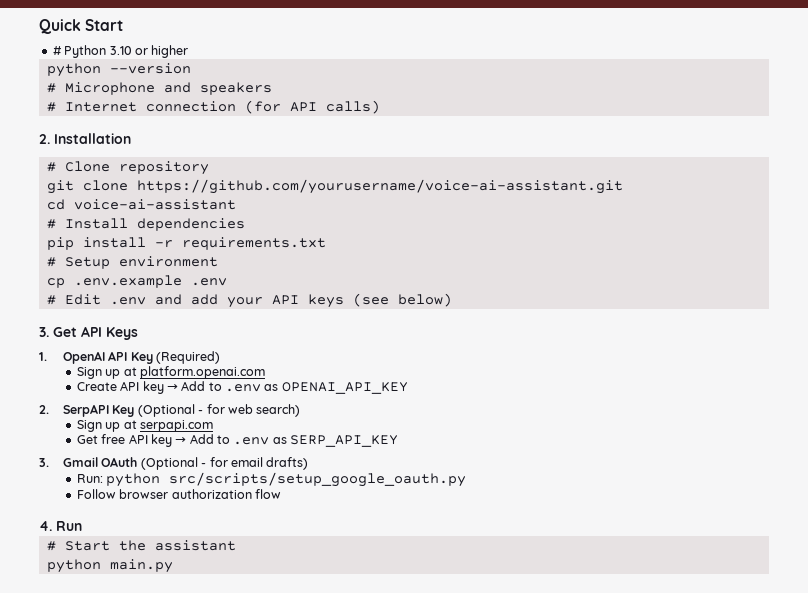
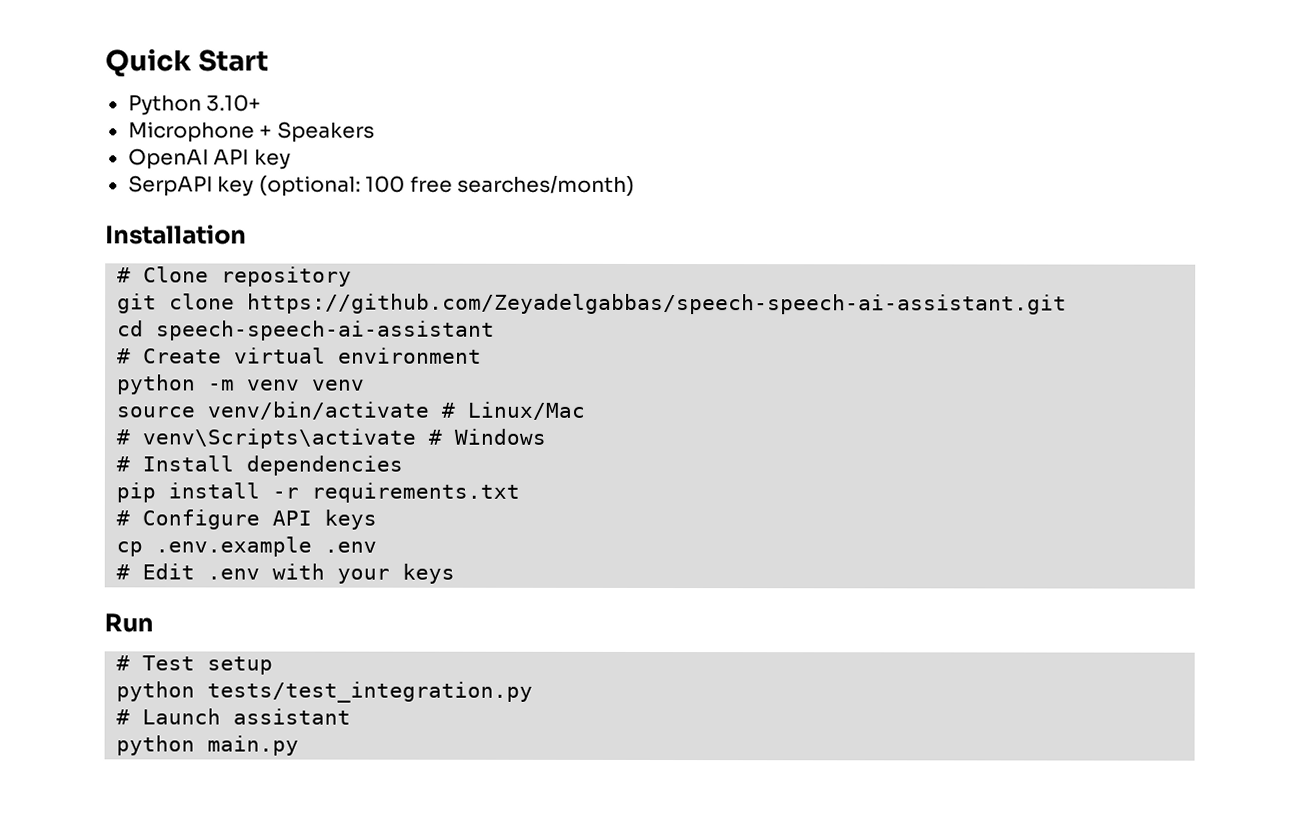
[52,45,189,58] [46,63,191,77] [46,82,272,95] [46,100,380,114] [39,134,50,144] # Python 3.10 or higher // python --version // # Microphone and speakers // # Internet connection (for API calls) // 2. -> [127,94,262,116] [127,121,375,143] [127,148,291,170] [127,175,636,197] Python 3.10+ // Microphone + Speakers // OpenAI API key // SerpAPI key (optional: 100 free searches/month) //
[136,179,623,194] https://github.com/yourusername/voice-ai-assistant.git -> [247,293,1068,315] https://github.com/Zeyadelgabbas/speech-speech-ai-assistant.git
[73,199,236,210] voice-ai-assistant -> [156,320,496,341] [117,347,483,364] [117,374,366,395] [116,401,587,420] [116,428,547,449] speech-speech-ai-assistant // # Create virtual environment // python -m venv venv // source venv/bin/activate # Linux/Mac // # venv\Scripts\activate # Windows
[64,256,218,269] Setup environment -> [142,509,378,530] Configure API keys
[154,293,452,308] [39,326,138,340] [39,351,221,364] [76,366,265,379] [76,381,408,394] [39,404,301,417] [76,420,213,432] [76,434,399,447] [39,457,309,470] [76,472,467,487] [76,489,281,499] [39,521,82,531] [46,540,146,551] and add your API keys (see below) // 3. Get API Keys // 1. OpenAI API Key (Required) // Sign up at platform.openai.com // Create API key → Add to .env as OPENAI_API_KEY // 2. SerpAPI Key (Optional - for web search) // Sign up at serpapi.com // Get free API key → Add to .env as SERP_API_KEY // 3. Gmail OAuth (Optional - for email drafts) // Run: python src/scripts/setup_google_oauth.py // Follow browser authorization flow // 4. Run // # Start the -> [272,563,456,584] [104,613,154,633] [116,655,274,675] [116,681,534,703] [116,708,222,725] with your keys // Run // # Test setup // python tests/test_integration.py // # Launch

